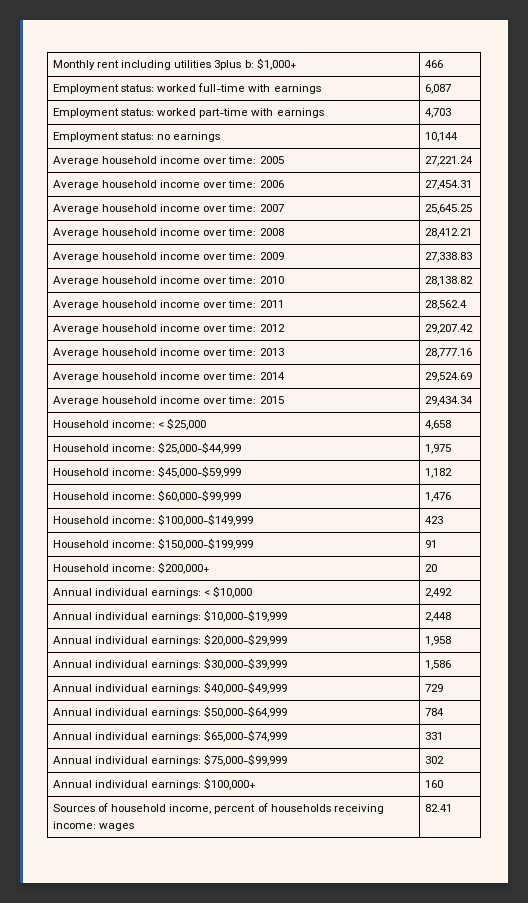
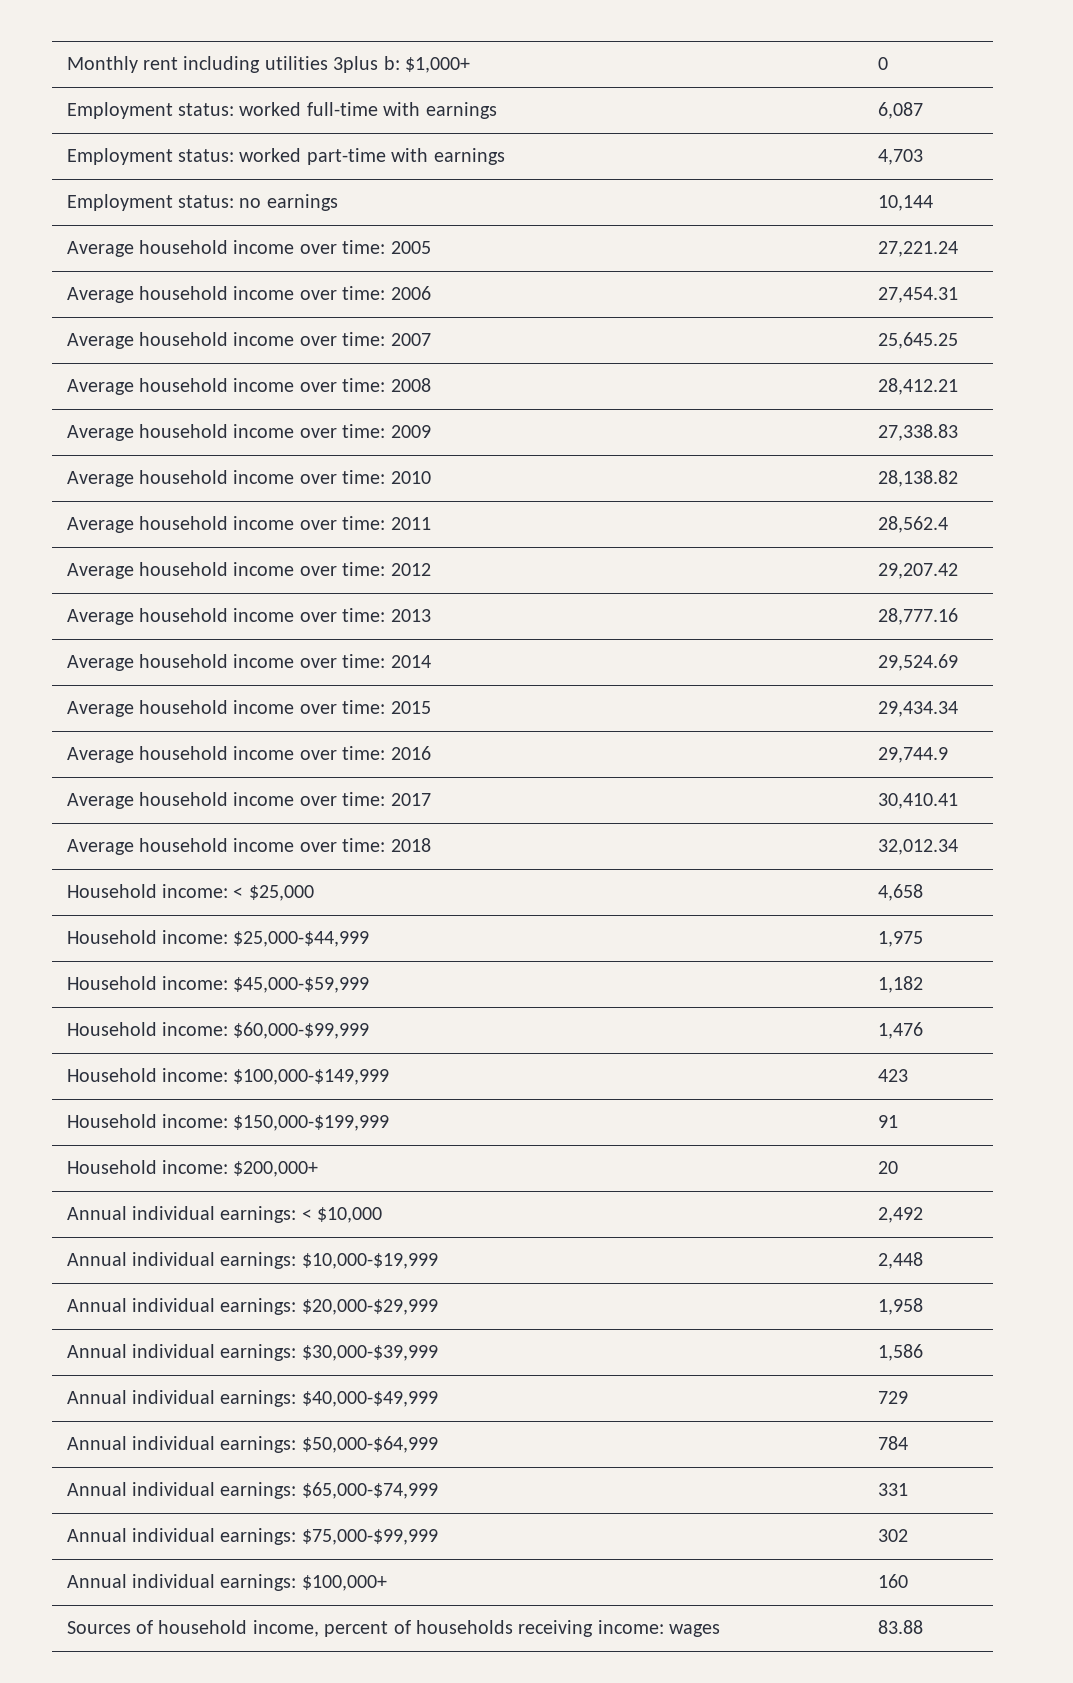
[425,60,444,68] 466 -> [877,57,888,70] 0
(474, 401) none -> [66,746,431,763] [877,747,948,763] [66,792,431,809] [877,793,958,809] [66,838,431,855] [877,839,958,855] // Average household income over time: 2016 | 29,744.9 // Average household income over time: 2017 | 30,410.41 // Average household income over time: 2018 | 32,012.34
[425,804,453,812] 82.41 -> [877,1620,923,1634] 83.88

